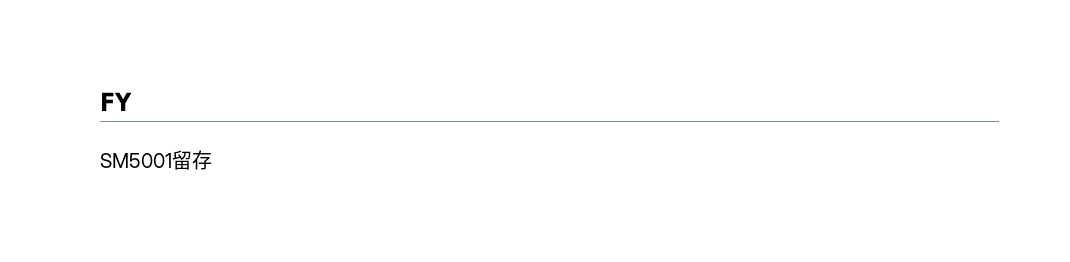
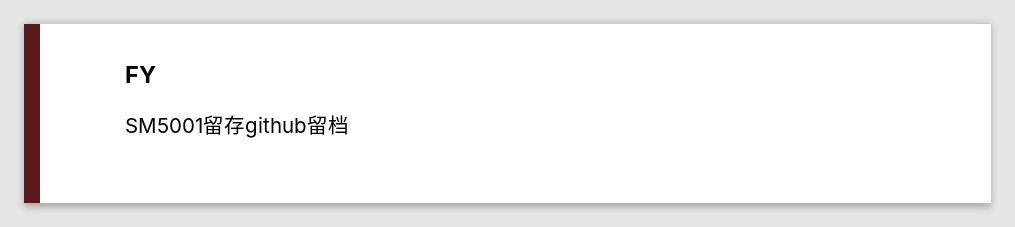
(212, 160) none -> [245,115,349,138] github留档

